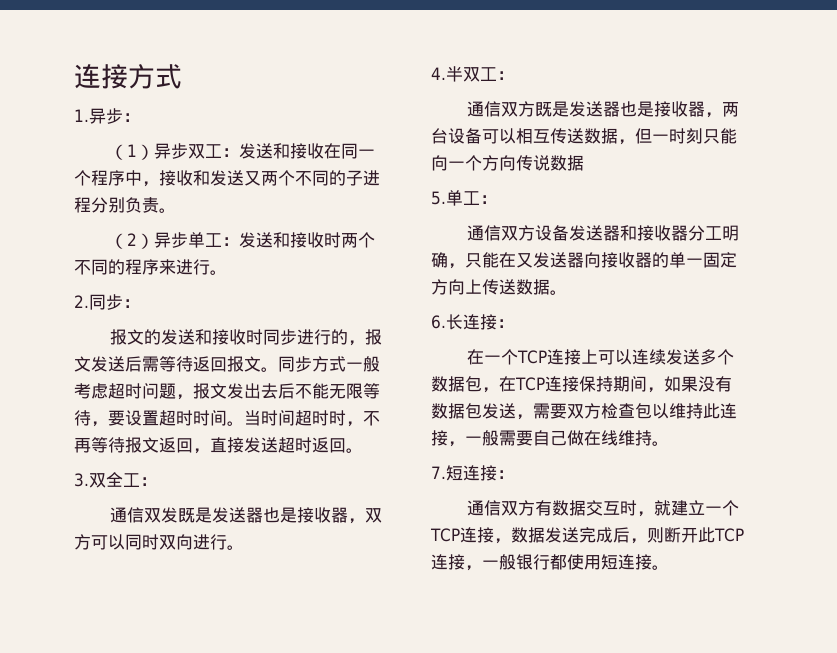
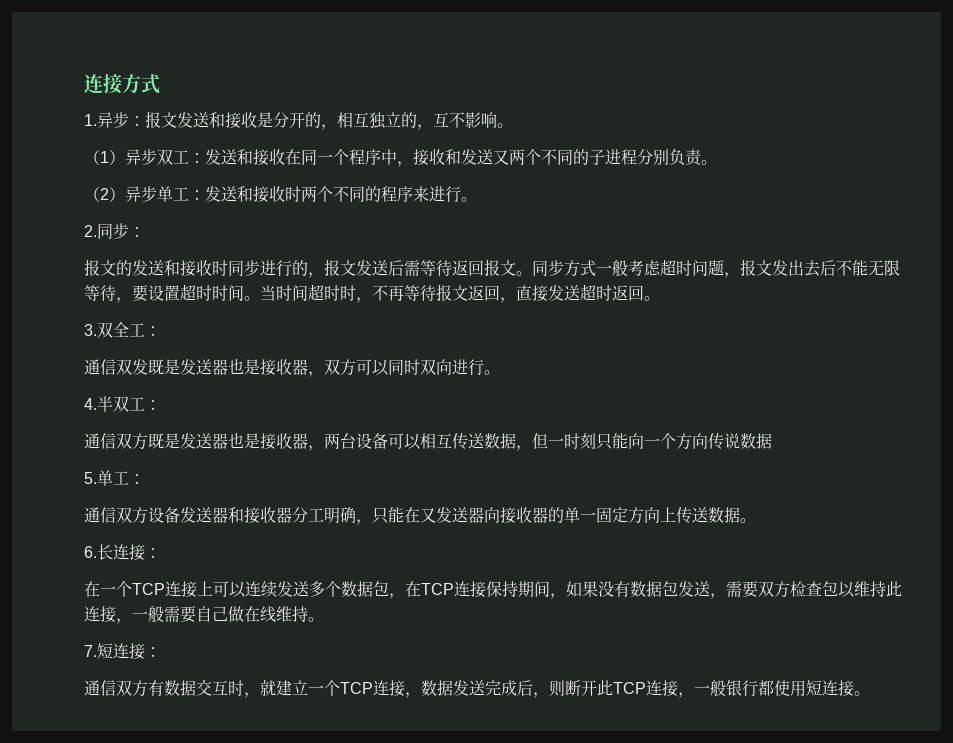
(140, 117) none -> [145,111,513,130] 报文发送和接收是分开的，相互独立的，互不影响。

